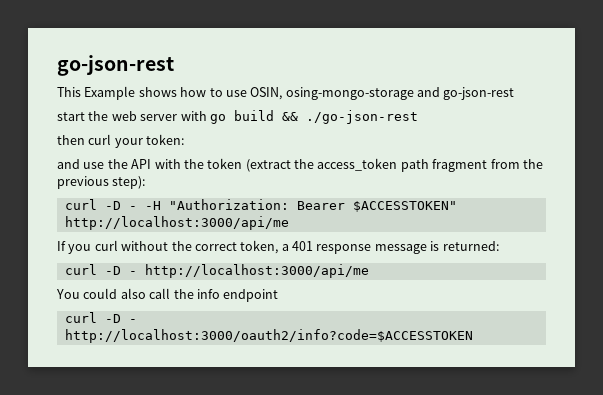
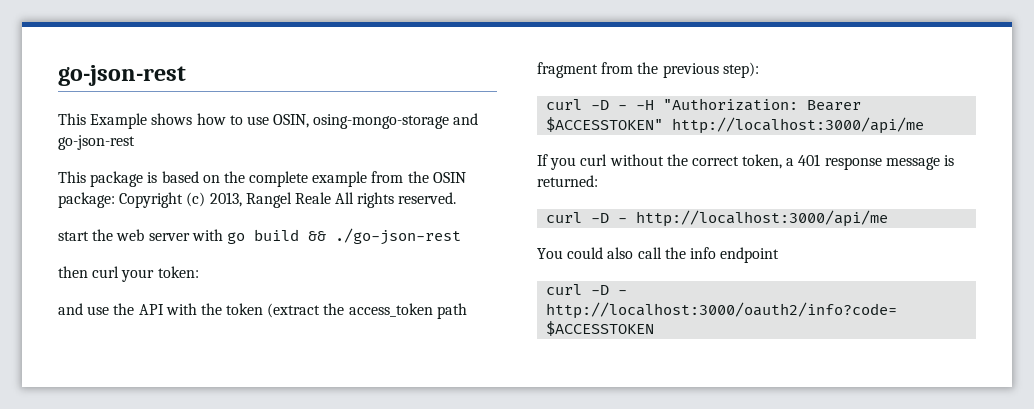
(515, 93) none -> [58,171,466,187] [58,192,457,208] // This package is based on the complete example from the OSIN package: Copyright (c) 2013, Rangel Reale All rights reserved.

